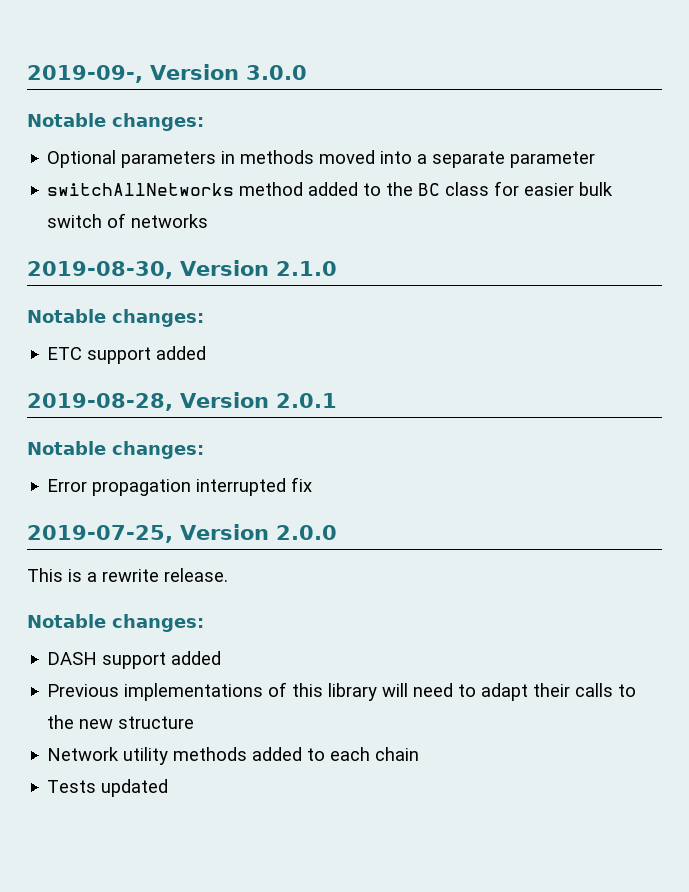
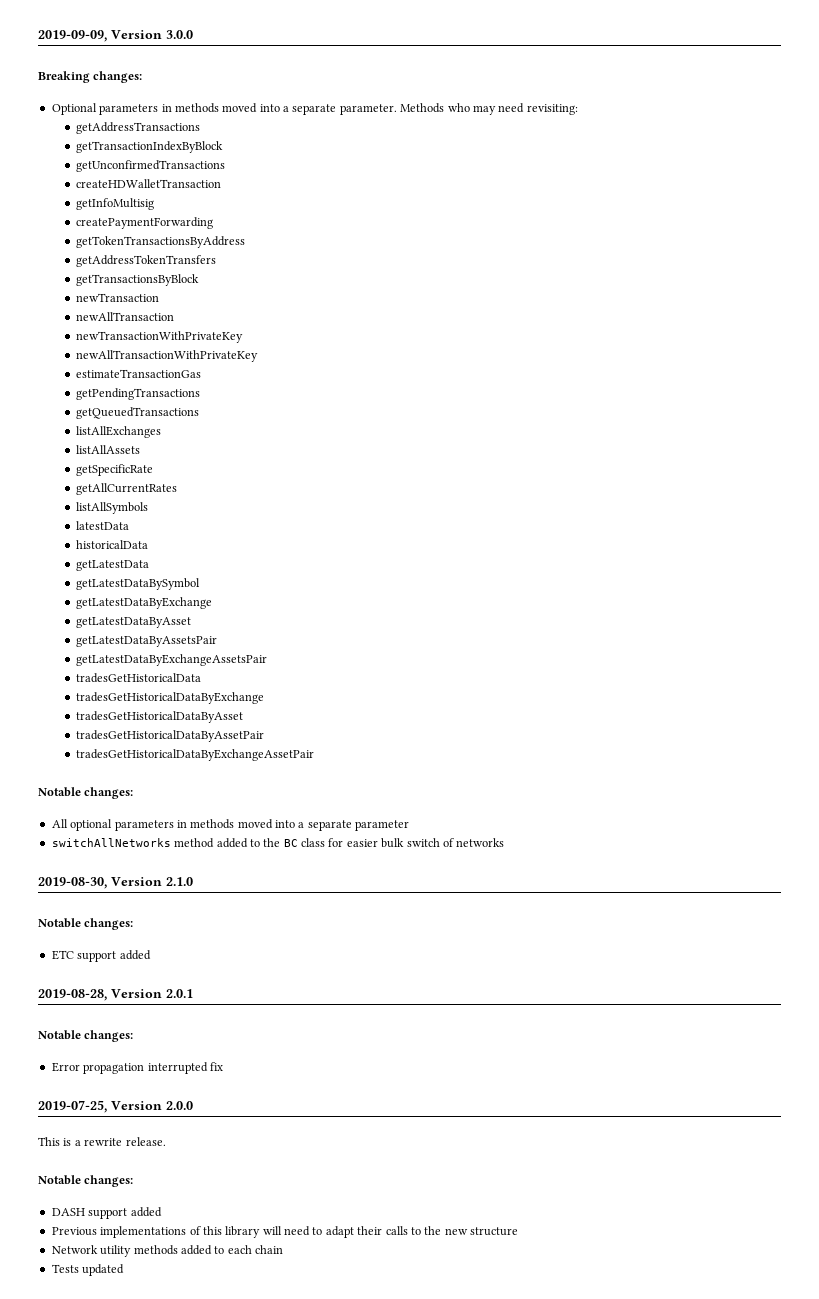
[27,65,143,83] 2019-09-, -> [38,30,107,42] 2019-09-09,
[27,113,204,131] [47,150,117,168] // Notable changes: // Optional -> [38,71,143,83] [51,103,578,115] [75,122,200,134] [75,141,223,153] [75,160,225,172] [75,179,221,188] [75,198,154,210] [75,217,213,229] [75,236,245,248] [75,255,216,267] [75,274,199,286] [75,293,159,302] [75,312,174,321] [75,331,243,343] [75,350,258,362] [75,369,201,378] [75,388,200,400] [75,407,199,419] [75,426,161,438] [75,445,140,454] [75,464,153,476] [75,483,177,495] [75,502,148,514] [75,521,129,530] [75,540,148,549] [75,560,149,571] [75,578,200,590] [75,597,212,609] [75,617,191,628] [75,636,217,647] [75,654,267,666] [75,673,201,683] [75,692,264,704] [75,711,243,723] [75,730,264,742] [75,749,314,761] [38,787,134,799] [51,819,113,831] // Breaking changes: // Optional parameters in methods moved into a separate parameter. Methods who may need revisiting: // getAddressTransactions // getTransactionIndexByBlock // getUnconfirmedTransactions // createHDWalletTransaction // getInfoMultisig // createPaymentForwarding // getTokenTransactionsByAddress // getAddressTokenTransfers // getTransactionsByBlock // newTransaction // newAllTransaction // newTransactionWithPrivateKey // newAllTransactionWithPrivateKey // estimateTransactionGas // getPendingTransactions // getQueuedTransactions // listAllExchanges // listAllAssets // getSpecificRate // getAllCurrentRates // listAllSymbols // latestData // historicalData // getLatestData // getLatestDataBySymbol // getLatestDataByExchange // getLatestDataByAsset // getLatestDataByAssetsPair // getLatestDataByExchangeAssetsPair // tradesGetHistoricalData // tradesGetHistoricalDataByExchange // tradesGetHistoricalDataByAsset // tradesGetHistoricalDataByAssetPair // tradesGetHistoricalDataByExchangeAssetPair // Notable changes: // All optional

